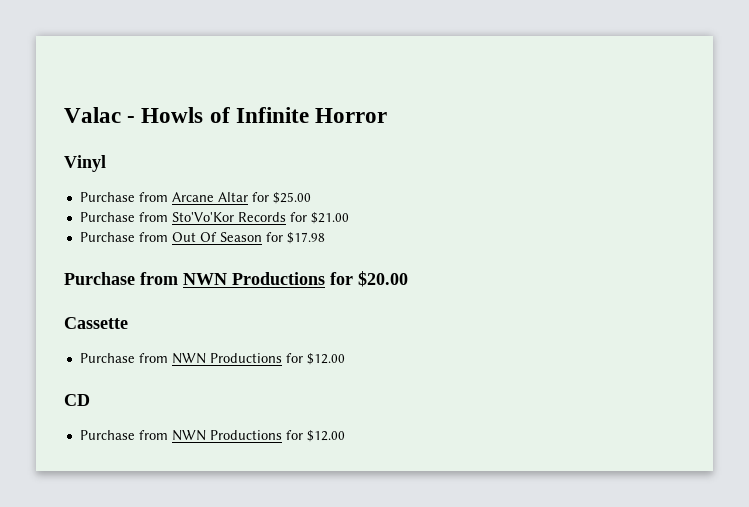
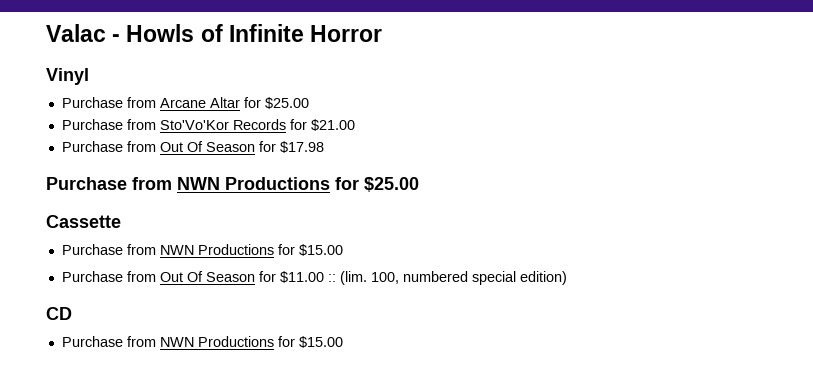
[358,271,408,287] $20.00 -> [364,177,419,192] $25.00
[306,353,345,365] $12.00 -> [298,244,343,256] [61,271,567,285] $15.00 // Purchase from Out Of Season for $11.00 :: (lim. 100, numbered special edition)
[306,430,345,442] $12.00 -> [298,336,343,348] $15.00

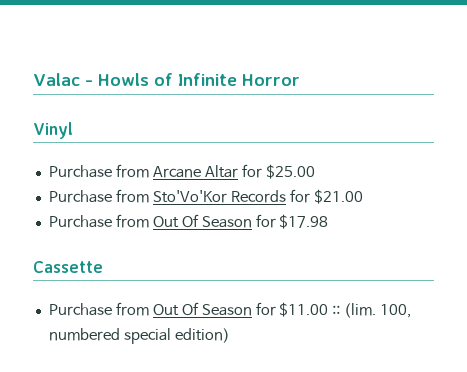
[46,177,419,192] [46,215,121,228] [61,244,343,256] Purchase from NWN Productions for $25.00 // Cassette // Purchase from NWN Productions for $15.00 -> [33,261,103,273] Cassette
[46,307,72,320] [61,336,343,348] // CD // Purchase from NWN Productions for $15.00 -> (230, 335) none

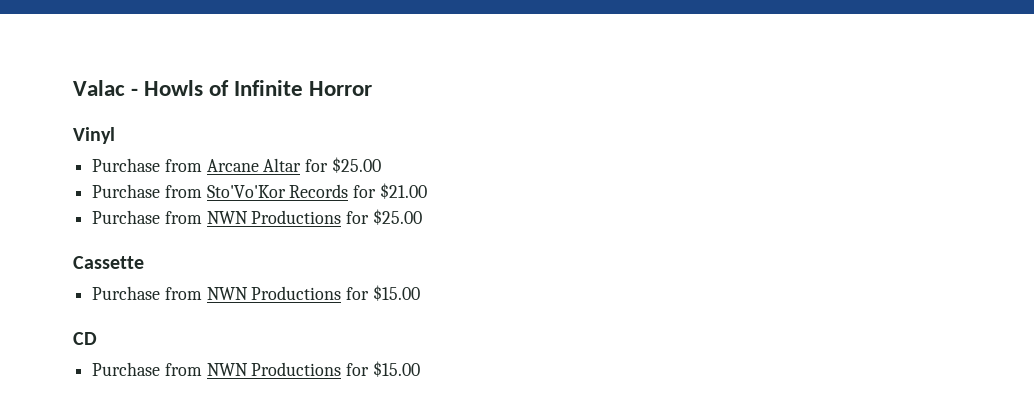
[152,214,329,229] [33,261,103,273] [48,302,412,318] [48,328,230,344] Out Of Season for $17.98 // Cassette // Purchase from Out Of Season for $11.00 :: (lim. 100, numbered special edition) -> [206,209,422,225] [73,256,144,269] [92,285,420,301] [73,332,97,345] [92,361,420,377] NWN Productions for $25.00 // Cassette // Purchase from NWN Productions for $15.00 // CD // Purchase from NWN Productions for $15.00

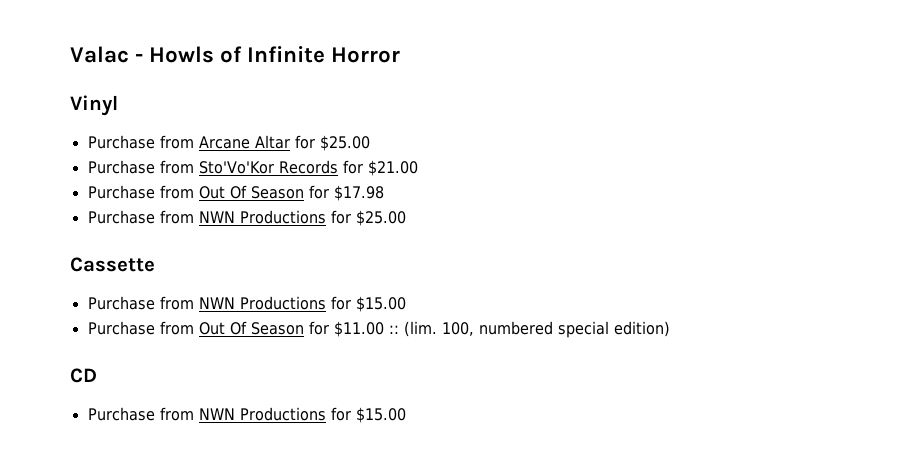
(427, 191) none -> [87,185,384,201] // Purchase from Out Of Season for $17.98
(420, 293) none -> [87,321,670,338] // Purchase from Out Of Season for $11.00 :: (lim. 100, numbered special edition)

